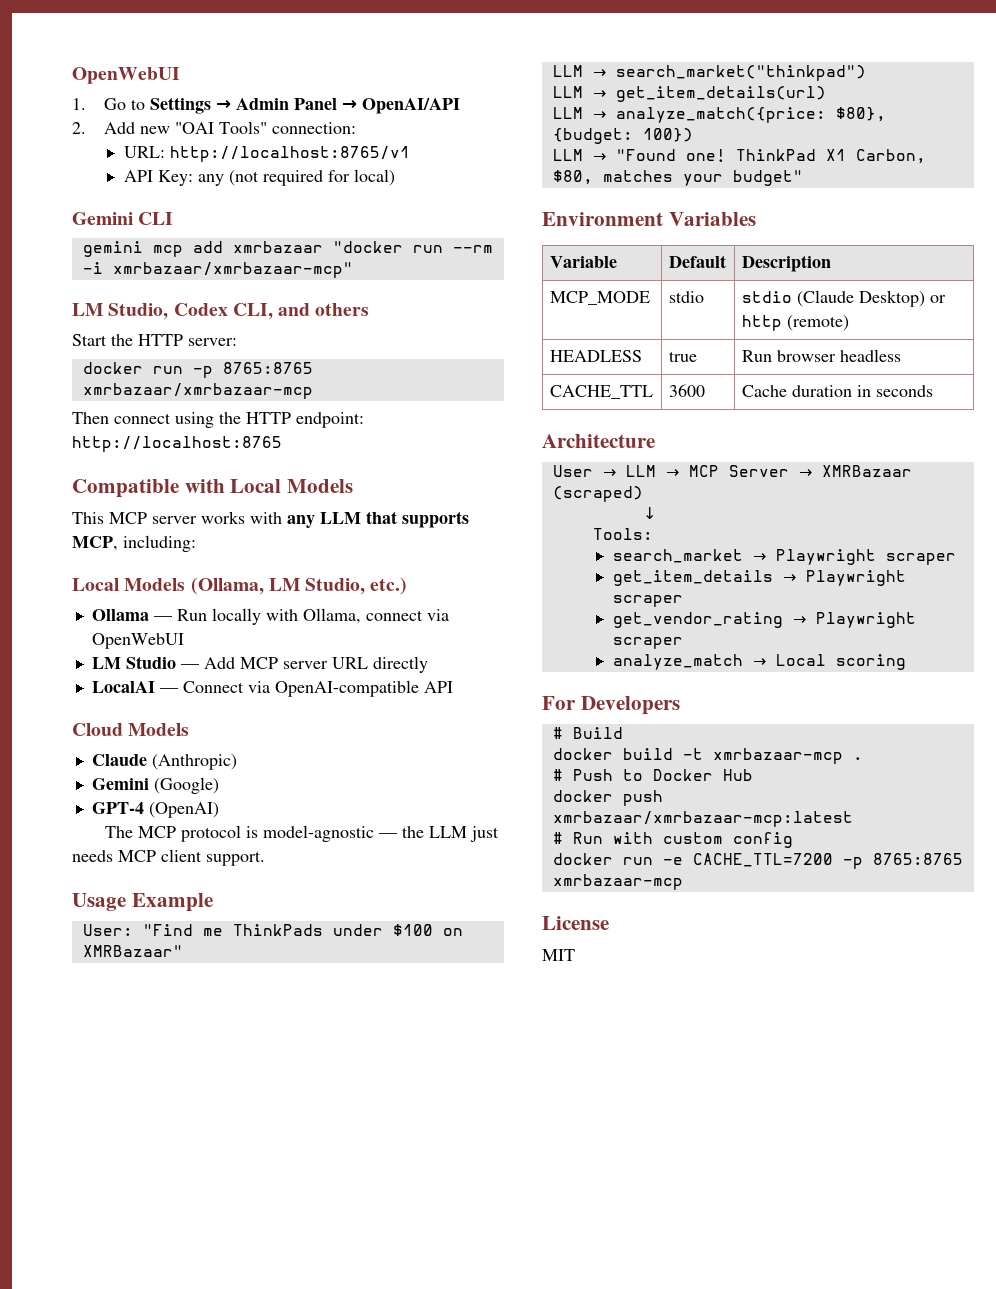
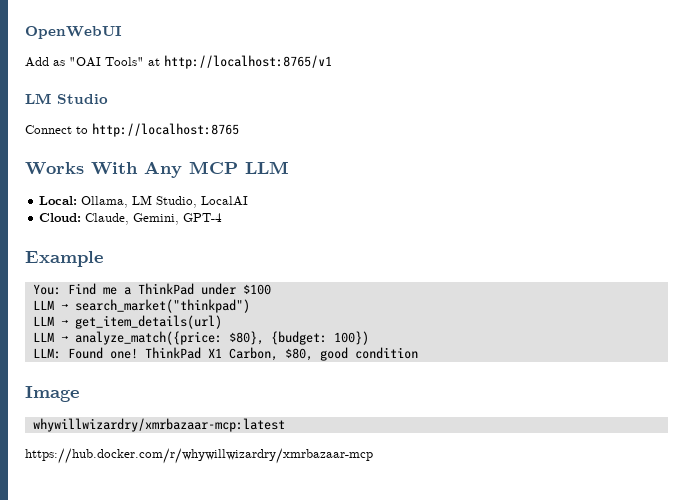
[72,67,180,84] [72,97,460,114] [72,121,356,134] [123,146,410,162] [123,169,395,186] [72,212,174,225] [82,241,493,257] [82,262,353,278] [72,303,370,320] [72,334,237,346] [82,362,313,378] [82,383,313,399] [72,412,364,428] [72,436,282,452] [72,479,354,498] [72,511,469,528] [72,535,196,552] [72,577,408,595] [91,608,449,625] [91,633,184,649] [91,656,428,673] [91,680,453,697] [72,723,190,736] [91,754,237,770] [91,777,219,794] [91,802,219,818] [105,825,500,842] [72,849,265,866] [72,893,213,912] [82,924,323,936] OpenWebUI // 1. Go to Settings → Admin Panel → OpenAI/API // 2. Add new "OAI Tools" connection: // URL: http://localhost:8765/v1 // API Key: any (not required for local) // Gemini CLI // gemini mcp add xmrbazaar "docker run --rm -i xmrbazaar/xmrbazaar-mcp" // LM Studio, Codex CLI, and others // Start the HTTP server: // docker run -p 8765:8765 xmrbazaar/xmrbazaar-mcp // Then connect using the HTTP endpoint: http://localhost:8765 // Compatible with Local Models // This MCP server works with any LLM that supports MCP, including: // Local Models (Ollama, LM Studio, etc.) // Ollama — Run locally with Ollama, connect via OpenWebUI // LM Studio — Add MCP server URL directly // LocalAI — Connect via OpenAI-compatible API // Cloud Models // Claude (Anthropic) // Gemini (Google) // GPT-4 (OpenAI) // The MCP protocol is model-agnostic — the LLM just needs MCP client support. // Usage Example // User: "Find me ThinkPads -> [25,26,122,39] [25,55,332,69] [25,93,108,104] [25,123,239,137] [25,161,289,178] [39,195,249,208] [39,213,223,225] [25,251,103,267] [32,283,194,295] OpenWebUI // Add as "OAI Tools" at http://localhost:8765/v1 // LM Studio // Connect to http://localhost:8765 // Works With Any MCP LLM // Local: Ollama, LM Studio, LocalAI // Cloud: Claude, Gemini, GPT-4 // Example // You: Find me a ThinkPad
[442,928,463,936] [82,945,183,957] on XMRBazaar" -> (271, 289) none
[552,149,676,161] LLM → "Found -> [32,347,103,359] LLM: Found
[602,170,803,186] [542,212,756,226] [549,256,617,268] [668,255,726,268] [741,255,831,272] [549,291,650,305] [668,291,704,303] [741,290,946,307] [741,315,849,331] [549,350,642,362] [668,351,697,362] [741,349,901,362] [549,385,653,399] [668,384,705,397] [741,385,933,397] [542,434,655,448] [552,465,912,477] [552,486,643,502] [642,507,656,519] [592,528,653,540] [612,549,956,565] [612,570,906,586] [612,595,683,607] [612,612,916,628] [612,637,683,649] [612,654,906,670] [542,696,680,715] [552,727,623,739] [552,748,863,764] [552,769,753,781] [552,790,663,806] [552,811,853,827] [552,832,793,848] [552,853,963,869] [552,874,683,890] [542,916,609,930] [542,949,575,961] matches your budget" // Environment Variables // Variable | Default | Description // MCP_MODE | stdio | stdio (Claude Desktop) or http (remote) // HEADLESS | true | Run browser headless // CACHE_TTL | 3600 | Cache duration in seconds // Architecture // User → LLM → MCP Server → XMRBazaar (scraped) // ↓ // Tools: // search_market → Playwright scraper // get_item_details → Playwright scraper // get_vendor_rating → Playwright scraper // analyze_match → Local scoring // For Developers // # Build // docker build -t xmrbazaar-mcp . // # Push to Docker Hub // docker push xmrbazaar/xmrbazaar-mcp:latest // # Run with custom config // docker run -e CACHE_TTL=7200 -p 8765:8765 xmrbazaar-mcp // License // MIT -> [319,347,418,361] [25,386,79,402] [32,418,285,432] [25,448,373,464] good condition // Image // whywillwizardry/xmrbazaar-mcp:latest // https://hub.docker.com/r/whywillwizardry/xmrbazaar-mcp

